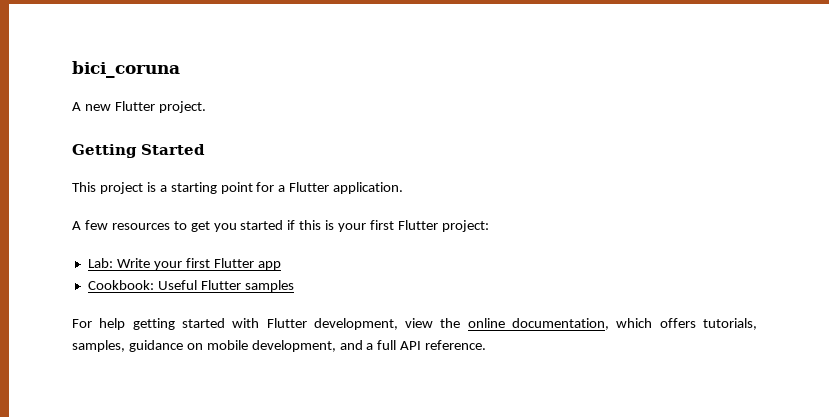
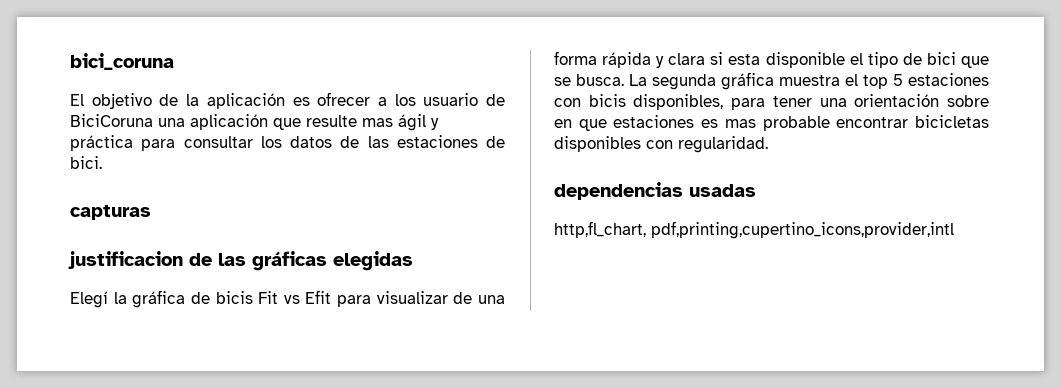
[72,101,206,113] [72,144,205,158] [72,182,404,194] [72,220,489,232] [87,258,281,270] [87,280,294,292] [72,318,757,330] [72,340,487,352] A new Flutter project. // Getting Started // This project is a starting point for a Flutter application. // A few resources to get you started if this is your first Flutter project: // Lab: Write your first Flutter app // Cookbook: Useful Flutter samples // For help getting started with Flutter development, view the online documentation, which offers tutorials, samples, guidance on mobile development, and a full API reference. -> [70,92,505,109] [70,114,439,131] [70,135,505,151] [70,156,102,169] [70,205,151,220] [68,251,413,271] [70,290,505,308] [554,51,989,68] [554,72,989,90] [554,94,989,110] [554,115,989,131] [554,136,768,153] [554,182,756,200] [554,221,954,239] El objetivo de la aplicación es ofrecer a los usuario de BiciCoruna una aplicación que resulte mas ágil y práctica para consultar los datos de las estaciones de bici. // capturas // justificacion de las gráficas elegidas // Elegí la gráfica de bicis Fit vs Efit para visualizar de una forma rápida y clara si esta disponible el tipo de bici que se busca. La segunda gráfica muestra el top 5 estaciones con bicis disponibles, para tener una orientación sobre en que estaciones es mas probable encontrar bicicletas disponibles con regularidad. // dependencias usadas // http,fl_chart, pdf,printing,cupertino_icons,provider,intl

